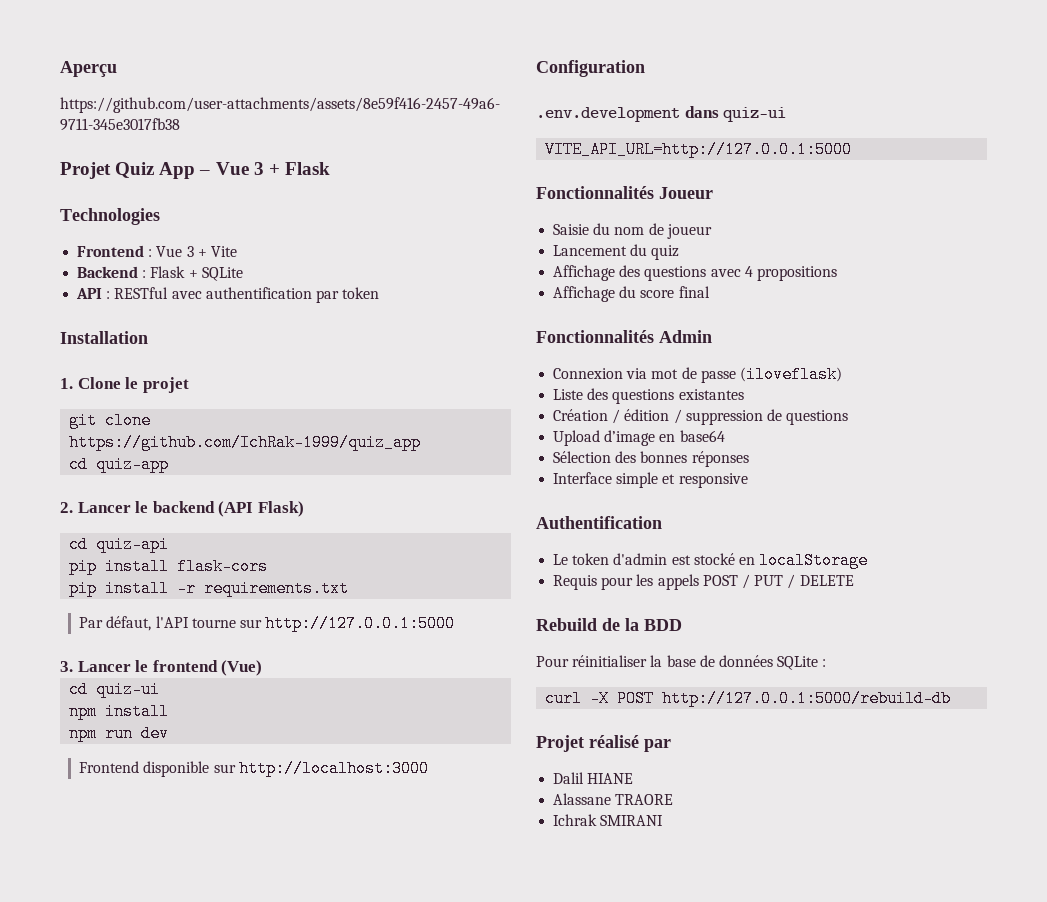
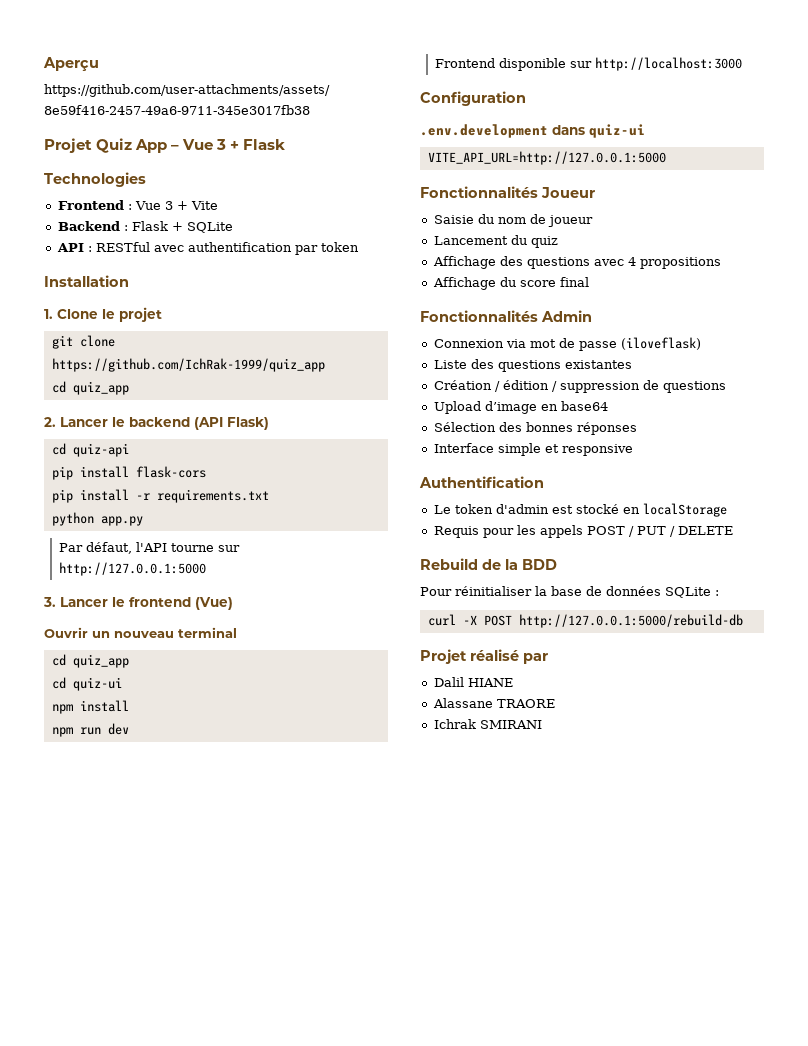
[96,456,170,473] quiz-app -> [72,381,129,395] quiz_app
(350, 588) none -> [51,512,143,526] // python app.py
(263, 668) none -> [44,627,237,638] [51,654,129,668] // Ouvrir un nouveau terminal // cd quiz_app

